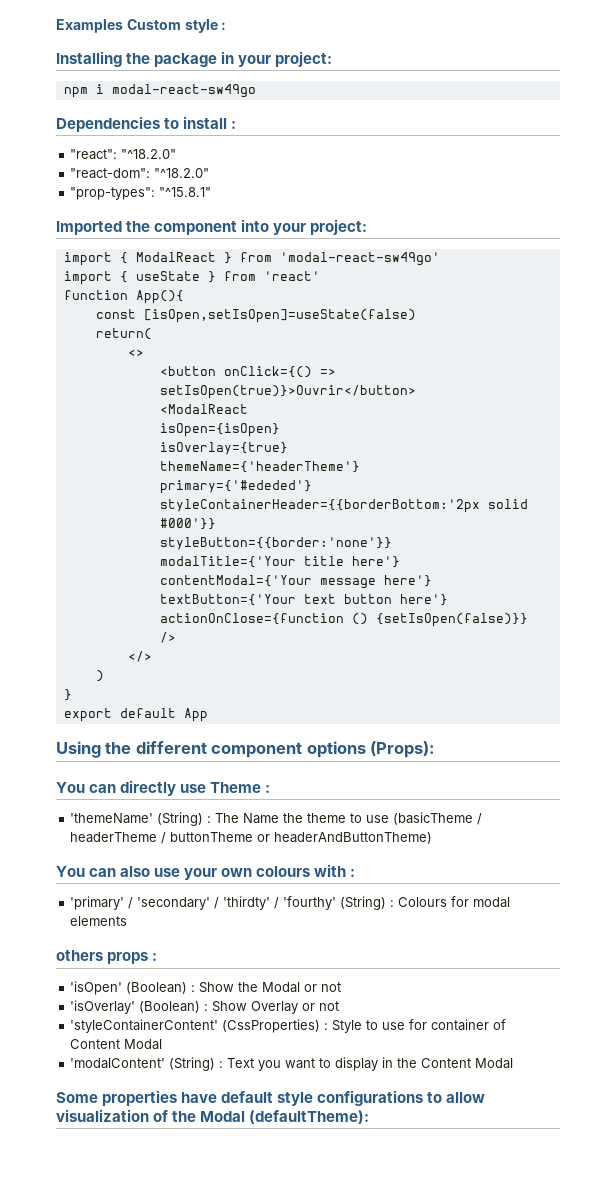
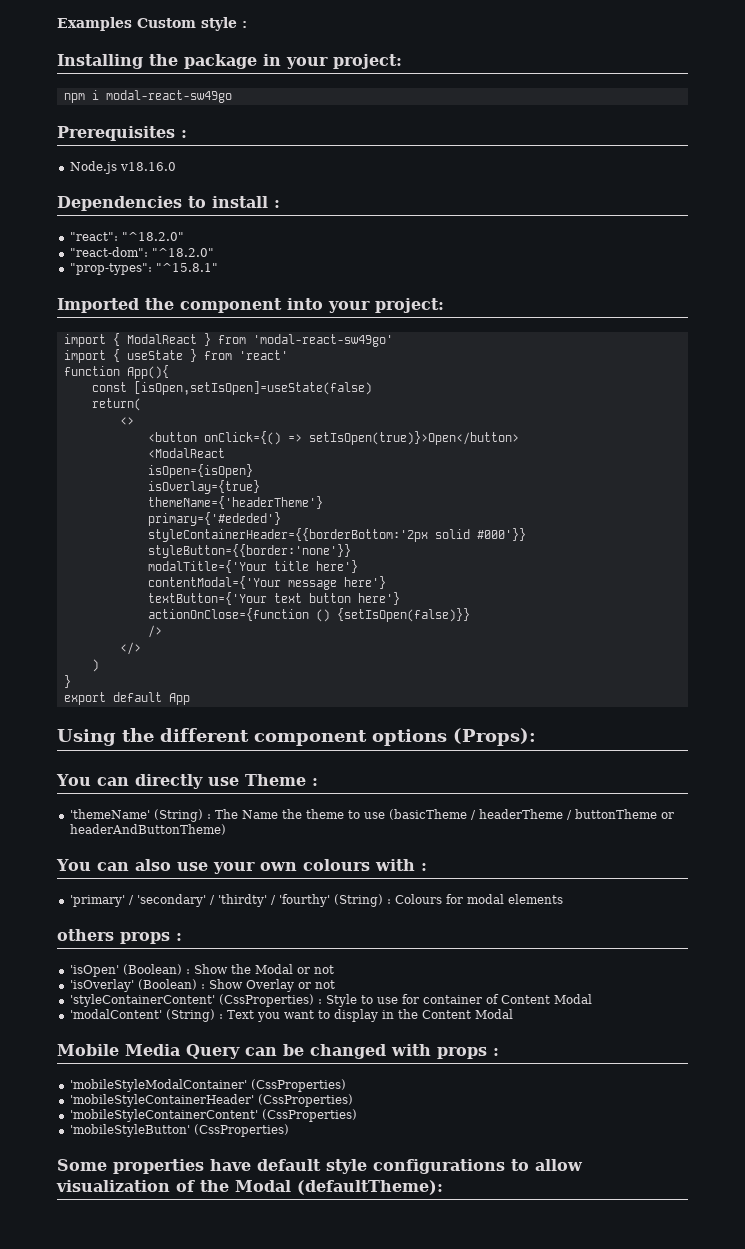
(256, 91) none -> [57,126,187,141] [69,161,176,174] // Prerequisites : // Node.js v18.16.0
[159,385,416,399] setIsOpen(true)}>Ouvrir</button> -> [308,431,519,445] setIsOpen(true)}>Open</button>
(514, 1063) none -> [57,1044,499,1059] [69,1079,346,1092] [69,1094,353,1107] [69,1109,357,1122] [69,1124,289,1137] // Mobile Media Query can be changed with props : // 'mobileStyleModalContainer' (CssProperties) // 'mobileStyleContainerHeader' (CssProperties) // 'mobileStyleContainerContent' (CssProperties) // 'mobileStyleButton' (CssProperties)

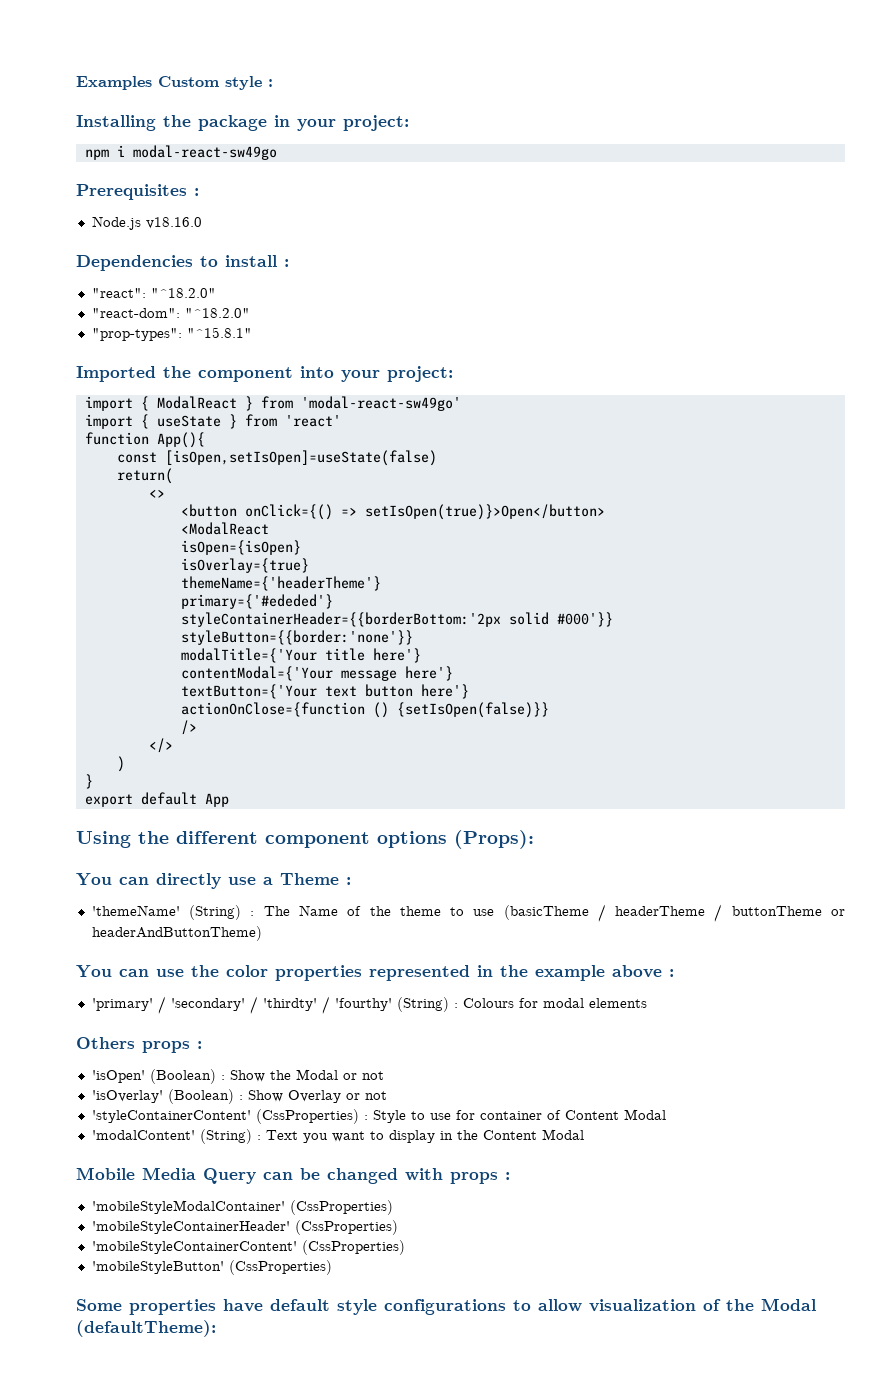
(239, 781) none -> [263,877,273,885] a
(278, 814) none -> [347,906,362,916] of
[134,859,415,874] also use your own colours with -> [156,965,662,981] use the color properties represented in the example above
[57,929,114,941] others -> [76,1037,135,1049] Others

